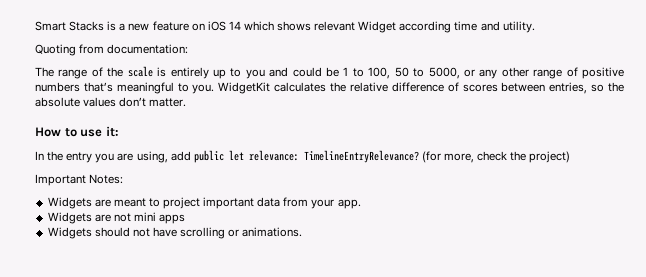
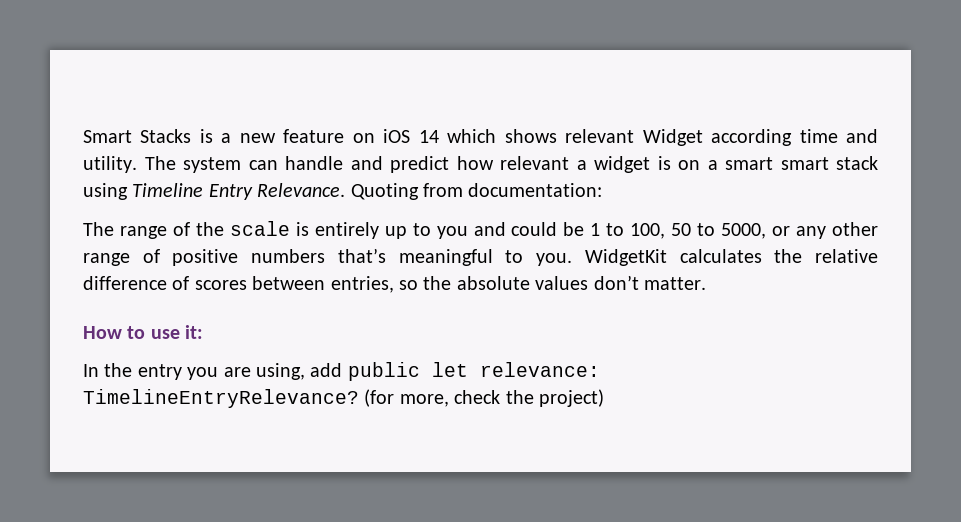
(535, 27) // -> [144,156,878,173] [83,183,346,200] The system can handle and predict how relevant a widget is on a smart smart stack using Timeline Entry Relevance.
[35,174,124,186] [47,197,361,209] [47,212,186,224] [47,227,303,239] // Important Notes: // Widgets are meant to project important data from your app. // Widgets are not mini apps // Widgets should not have scrolling or animations. -> (604, 398) none

